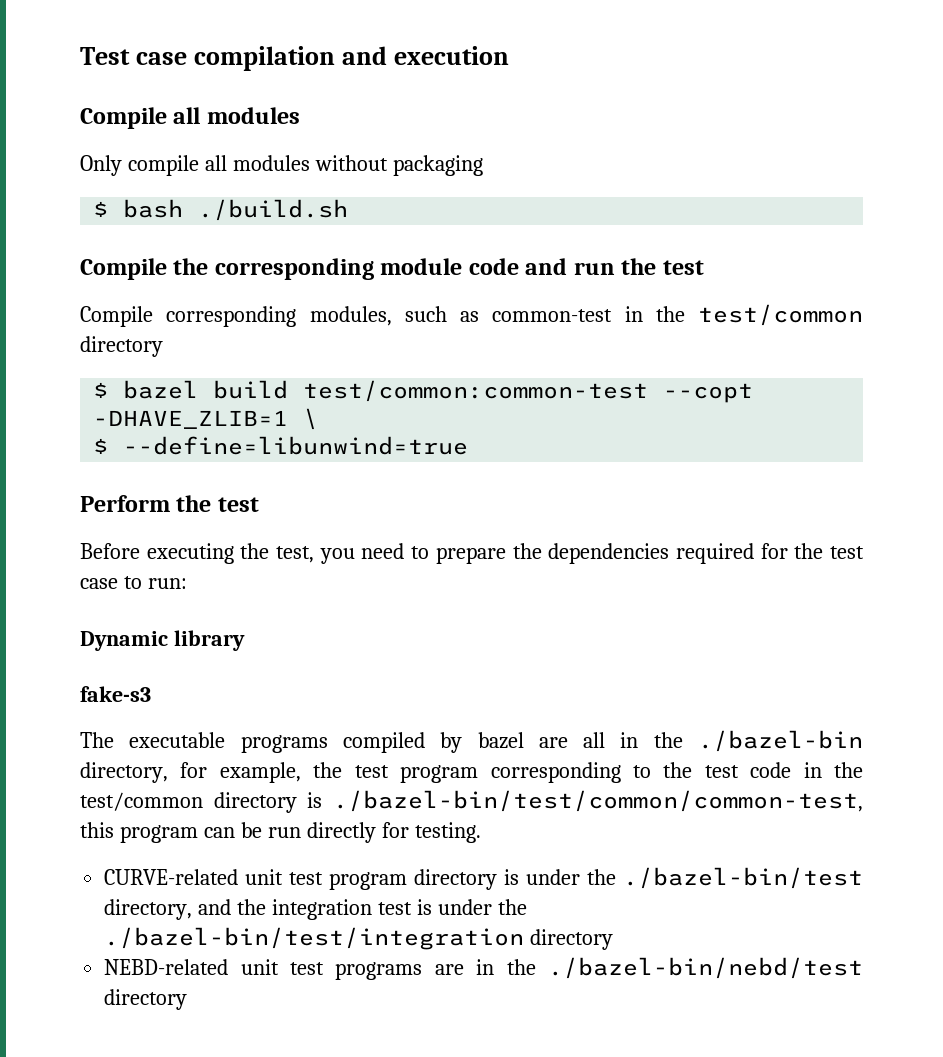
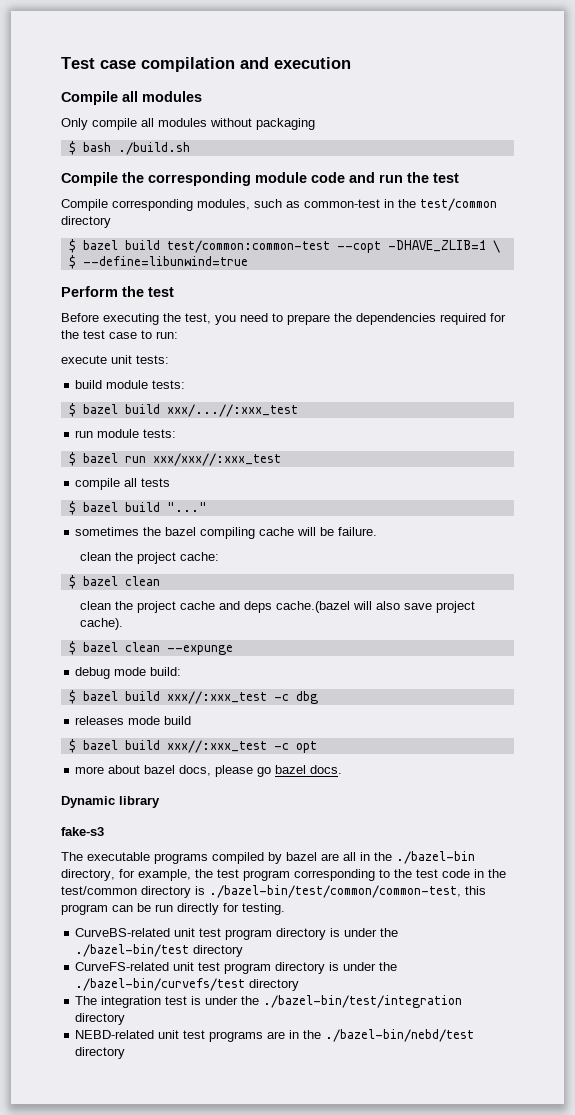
(187, 583) none -> [61,355,169,364] [75,380,186,389] [68,403,298,417] [75,429,177,438] [68,452,281,466] [75,478,171,490] [68,501,207,515] [75,527,378,539] [79,552,219,564] [68,575,160,589] [79,601,475,613] [79,618,123,630] [68,641,233,655] [75,667,182,679] [68,690,318,704] [75,716,192,725] [68,739,317,753] [75,765,343,777] // execute unit tests: // build module tests: // $ bazel build xxx/...//:xxx_test // run module tests: // $ bazel run xxx/xxx//:xxx_test // compile all tests // $ bazel build "..." // sometimes the bazel compiling cache will be failure. // clean the project cache: // $ bazel clean // clean the project cache and deps cache.(bazel will also save project cache). // $ bazel clean --expunge // debug mode build: // $ bazel build xxx//:xxx_test -c dbg // releases mode build // $ bazel build xxx//:xxx_test -c opt // more about bazel docs, please go bazel docs.
[104,869,239,885] CURVE-related -> [75,928,171,937] CurveBS-related
[104,899,267,920] directory, and the -> [193,945,244,957] [75,962,398,974] [75,978,300,991] [75,996,98,1005] directory // CurveFS-related unit test program directory is under the ./bazel-bin/curvefs/test directory // The

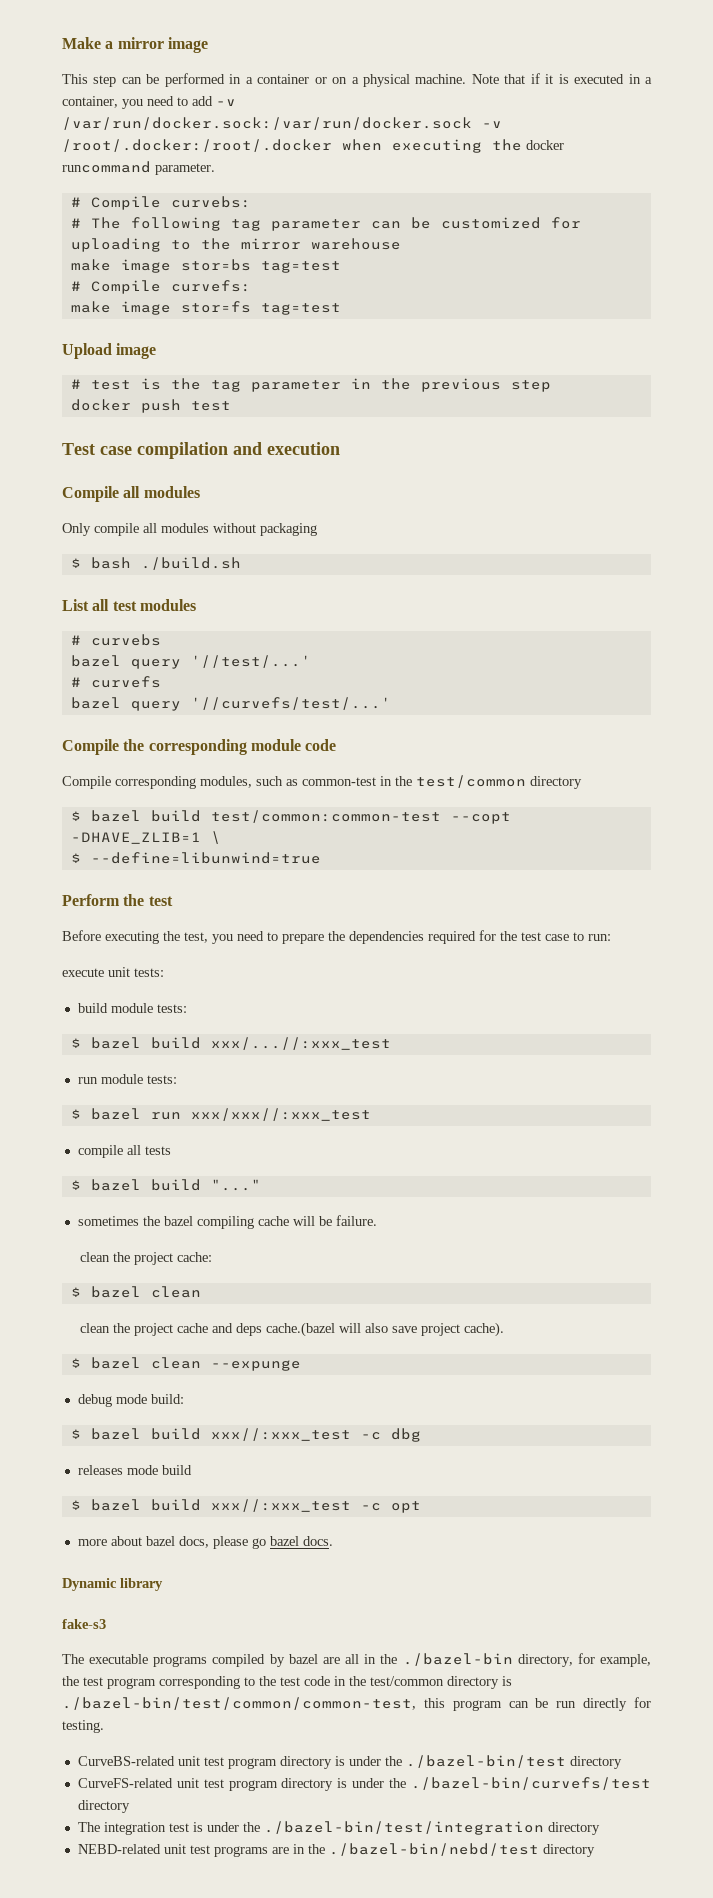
(61, 63) none -> [62,37,208,53] [62,73,652,87] [62,96,236,109] [62,117,502,130] [62,139,564,153] [62,161,215,175] [70,196,251,210] [70,217,581,231] [70,238,401,252] [70,259,341,273] [70,280,251,294] [70,301,341,315] [62,343,157,359] [70,378,551,392] [70,399,231,413] Make a mirror image // This step can be performed in a container or on a physical machine. Note that if it is executed in a container, you need to add -v /var/run/docker.sock:/var/run/docker.sock -v /root/.docker:/root/.docker when executing the docker runcommand parameter. // # Compile curvebs: // # The following tag parameter can be customized for uploading to the mirror warehouse // make image stor=bs tag=test // # Compile curvefs: // make image stor=fs tag=test // Upload image // # test is the tag parameter in the previous step // docker push test //
(190, 148) none -> [62,599,196,611] [70,634,161,646] [70,655,311,669] [70,676,161,688] [70,697,391,711] // List all test modules // # curvebs // bazel query '//test/...' // # curvefs // bazel query '//curvefs/test/...'
[349,172,459,183] and run the test -> (337, 745) none

